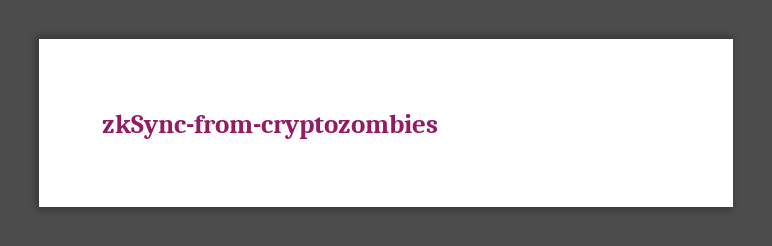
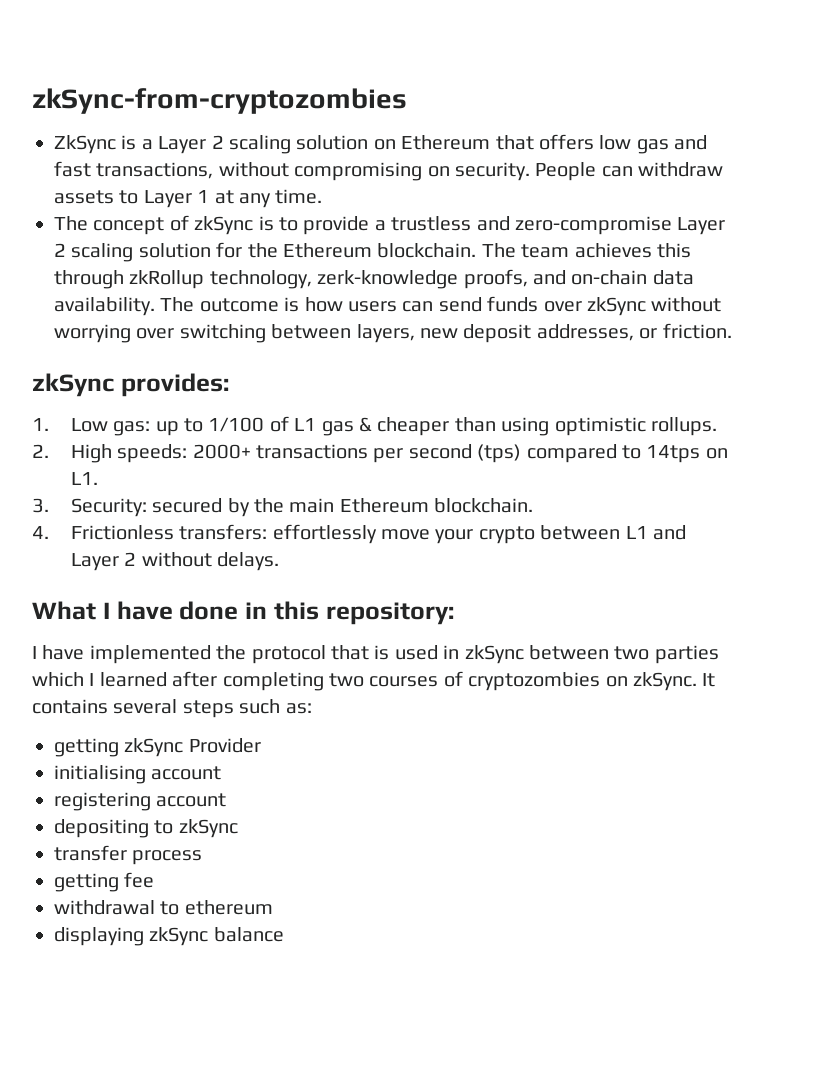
(438, 126) none -> [54,134,708,154] [54,161,724,181] [54,189,323,208] [54,215,726,235] [54,242,691,262] [54,269,694,289] [54,296,722,316] [54,323,732,343] [32,373,229,397] [32,416,718,436] [32,444,728,463] [70,472,98,485] [32,498,534,517] [32,524,687,544] [70,552,280,571] [32,601,454,625] [32,645,719,664] [32,671,716,691] [32,699,312,718] [54,738,261,757] [54,765,222,784] [54,792,227,811] [54,819,238,838] [54,845,203,865] [54,872,155,892] [54,900,273,915] [54,927,284,946] // ZkSync is a Layer 2 scaling solution on Ethereum that offers low gas and fast transactions, without compromising on security. People can withdraw assets to Layer 1 at any time. // The concept of zkSync is to provide a trustless and zero-compromise Layer 2 scaling solution for the Ethereum blockchain. The team achieves this through zkRollup technology, zerk-knowledge proofs, and on-chain data availability. The outcome is how users can send funds over zkSync without worrying over switching between layers, new deposit addresses, or friction. // zkSync provides: // 1. Low gas: up to 1/100 of L1 gas & cheaper than using optimistic rollups. // 2. High speeds: 2000+ transactions per second (tps) compared to 14tps on L1. // 3. Security: secured by the main Ethereum blockchain. // 4. Frictionless transfers: effortlessly move your crypto between L1 and Layer 2 without delays. // What I have done in this repository: // I have implemented the protocol that is used in zkSync between two parties which I learned after completing two courses of cryptozombies on zkSync. It contains several steps such as: // getting zkSync Provider // initialising account // registering account // depositing to zkSync // transfer process // getting fee // withdrawal to ethereum // displaying zkSync balance

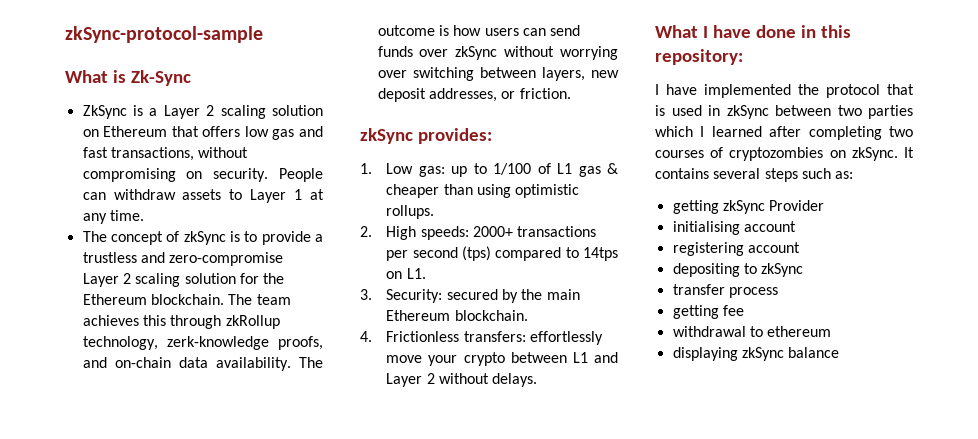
[32,88,407,114] zkSync-from-cryptozombies -> [65,26,263,43] [65,70,191,86] zkSync-protocol-sample // What is Zk-Sync

